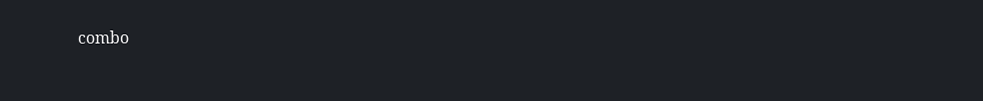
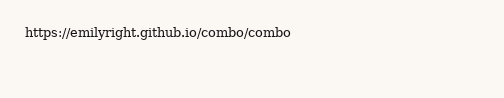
[77,30,129,44] combo -> [25,27,291,40] https://emilyright.github.io/combo/combo

